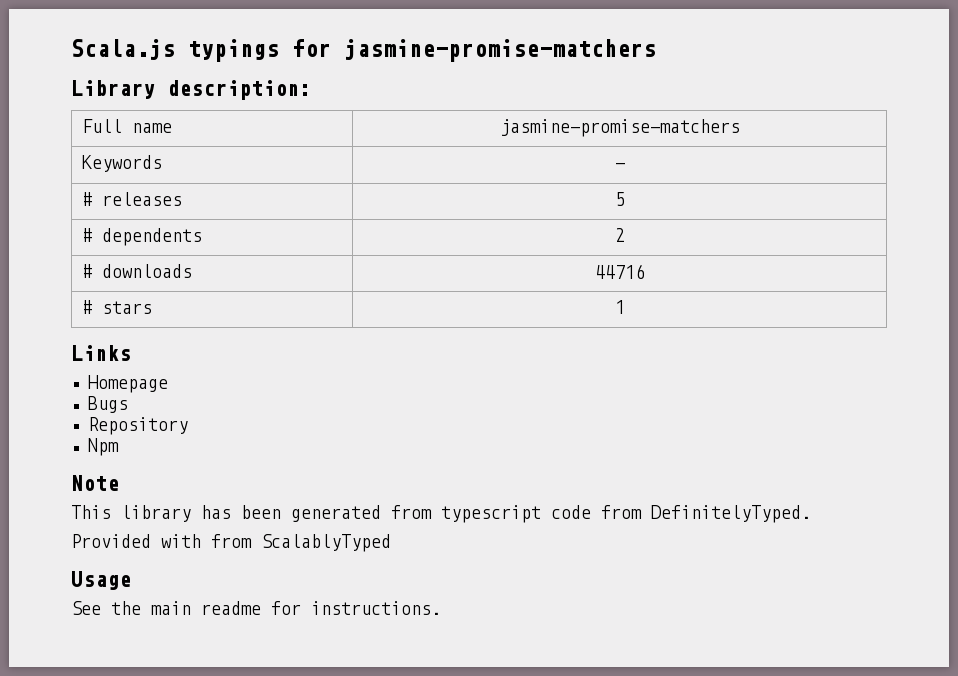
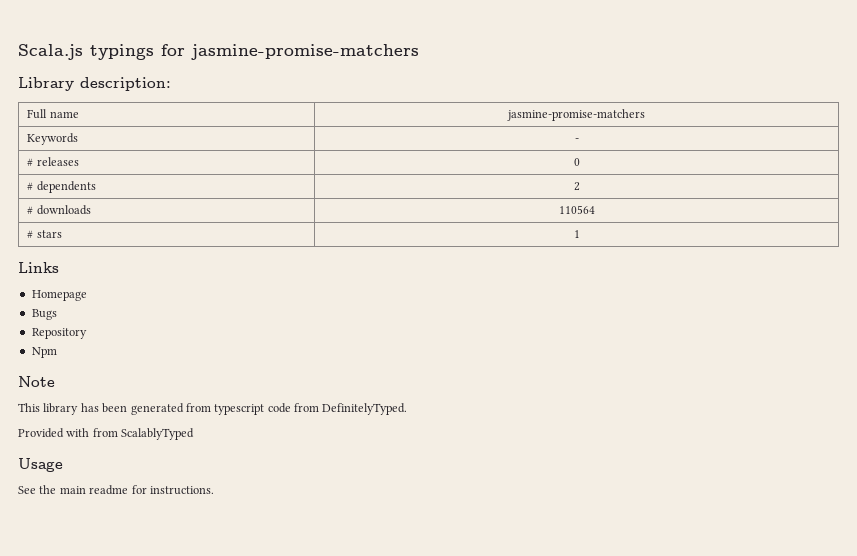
[614,192,625,206] 5 -> [573,158,580,166] 0
[594,264,645,279] 44716 -> [558,205,595,214] 110564

